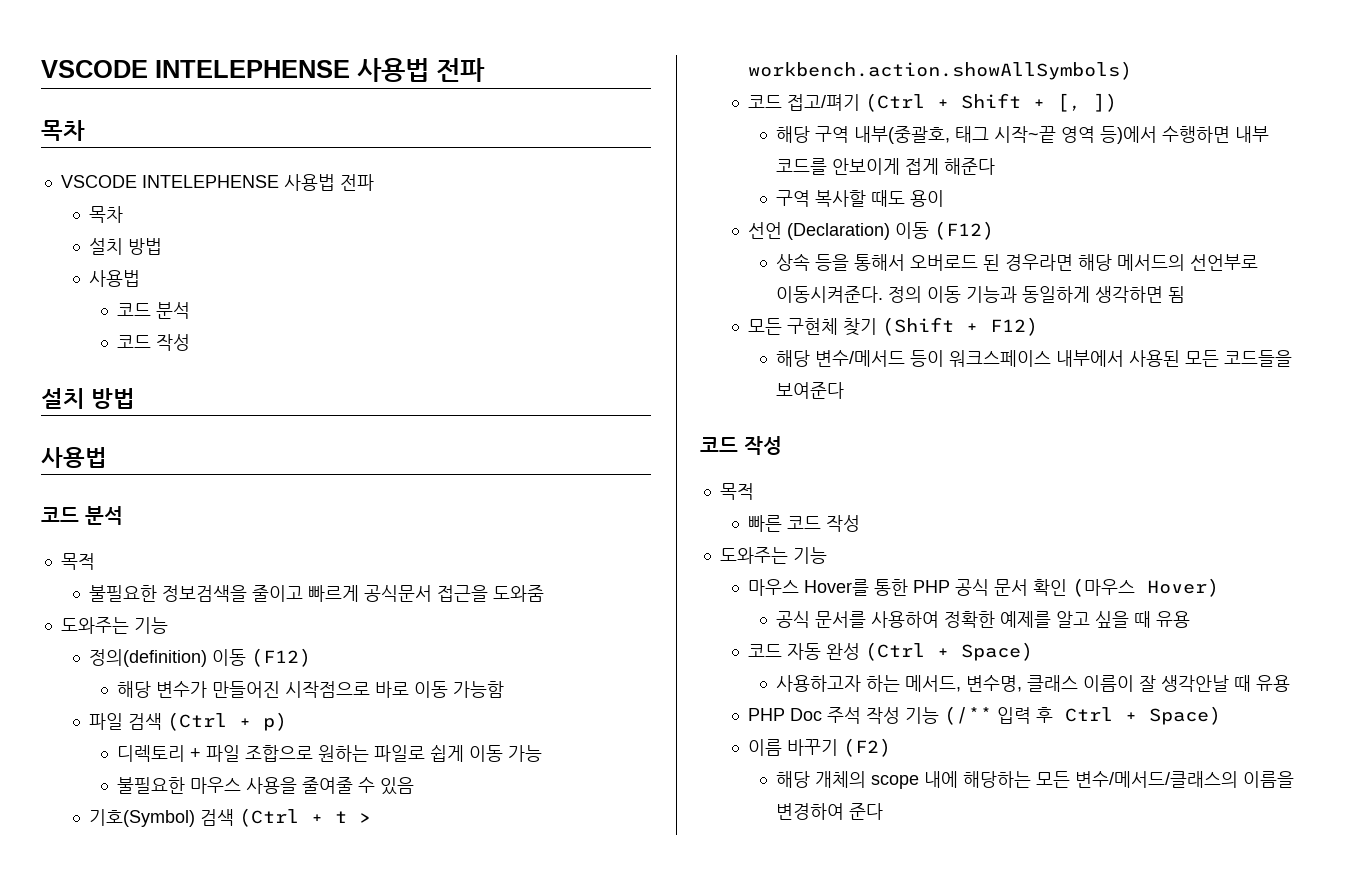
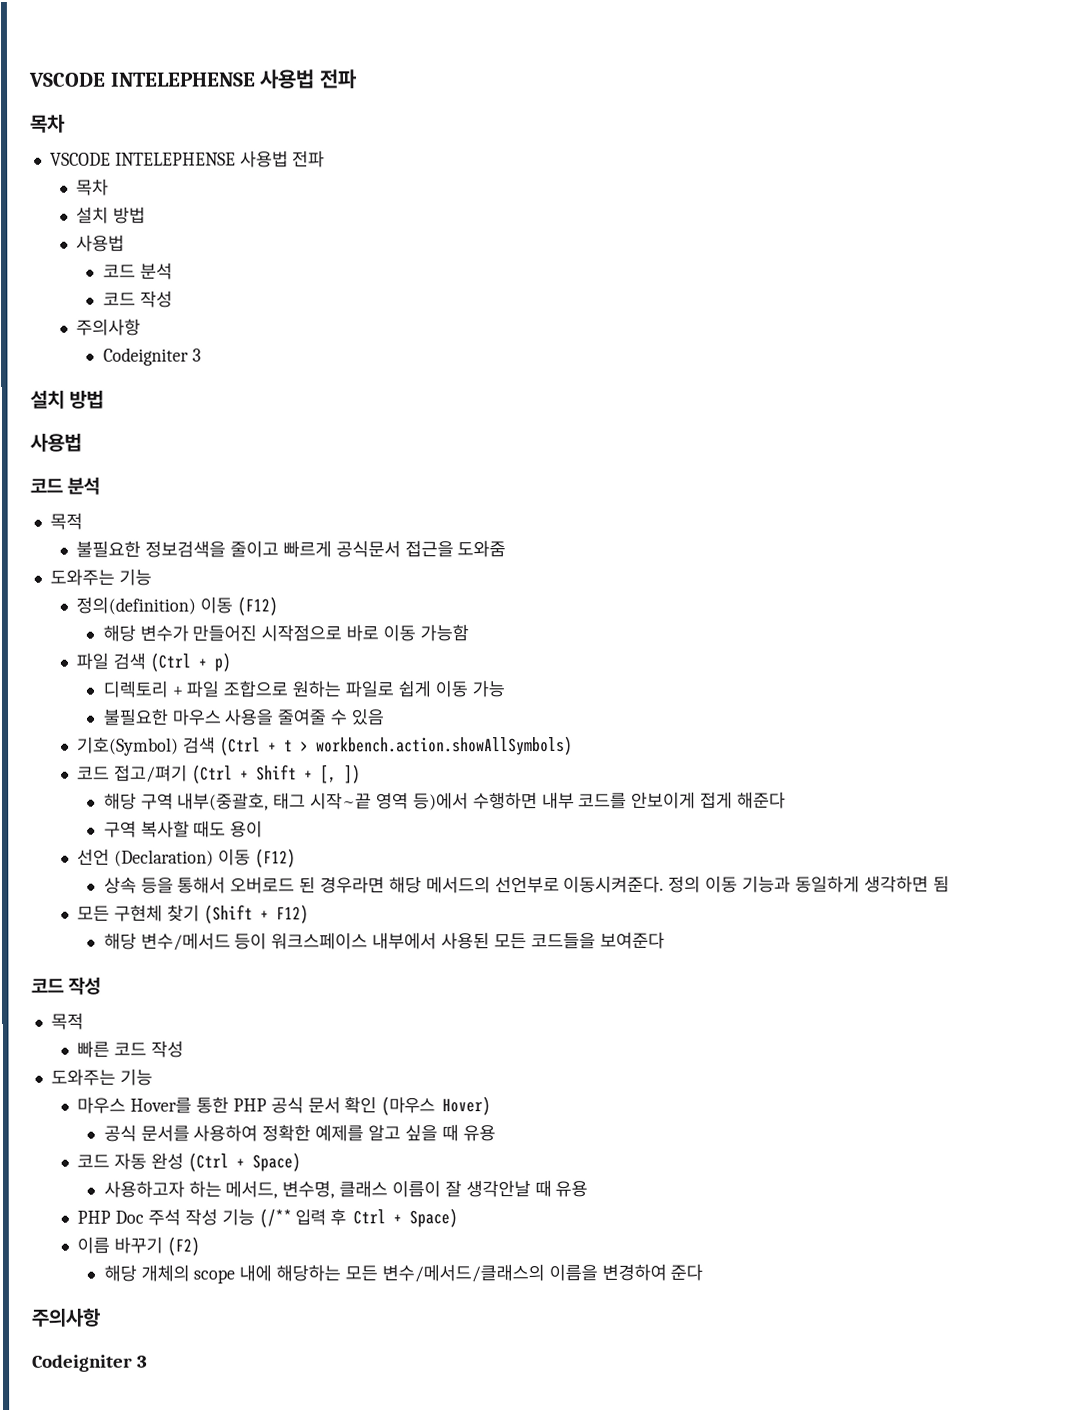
(191, 342) none -> [76,318,142,336] [102,347,201,366] // 주의사항 // Codeigniter 3
(884, 811) none -> [31,1307,101,1327] [32,1354,149,1372] // 주의사항 // Codeigniter 3

